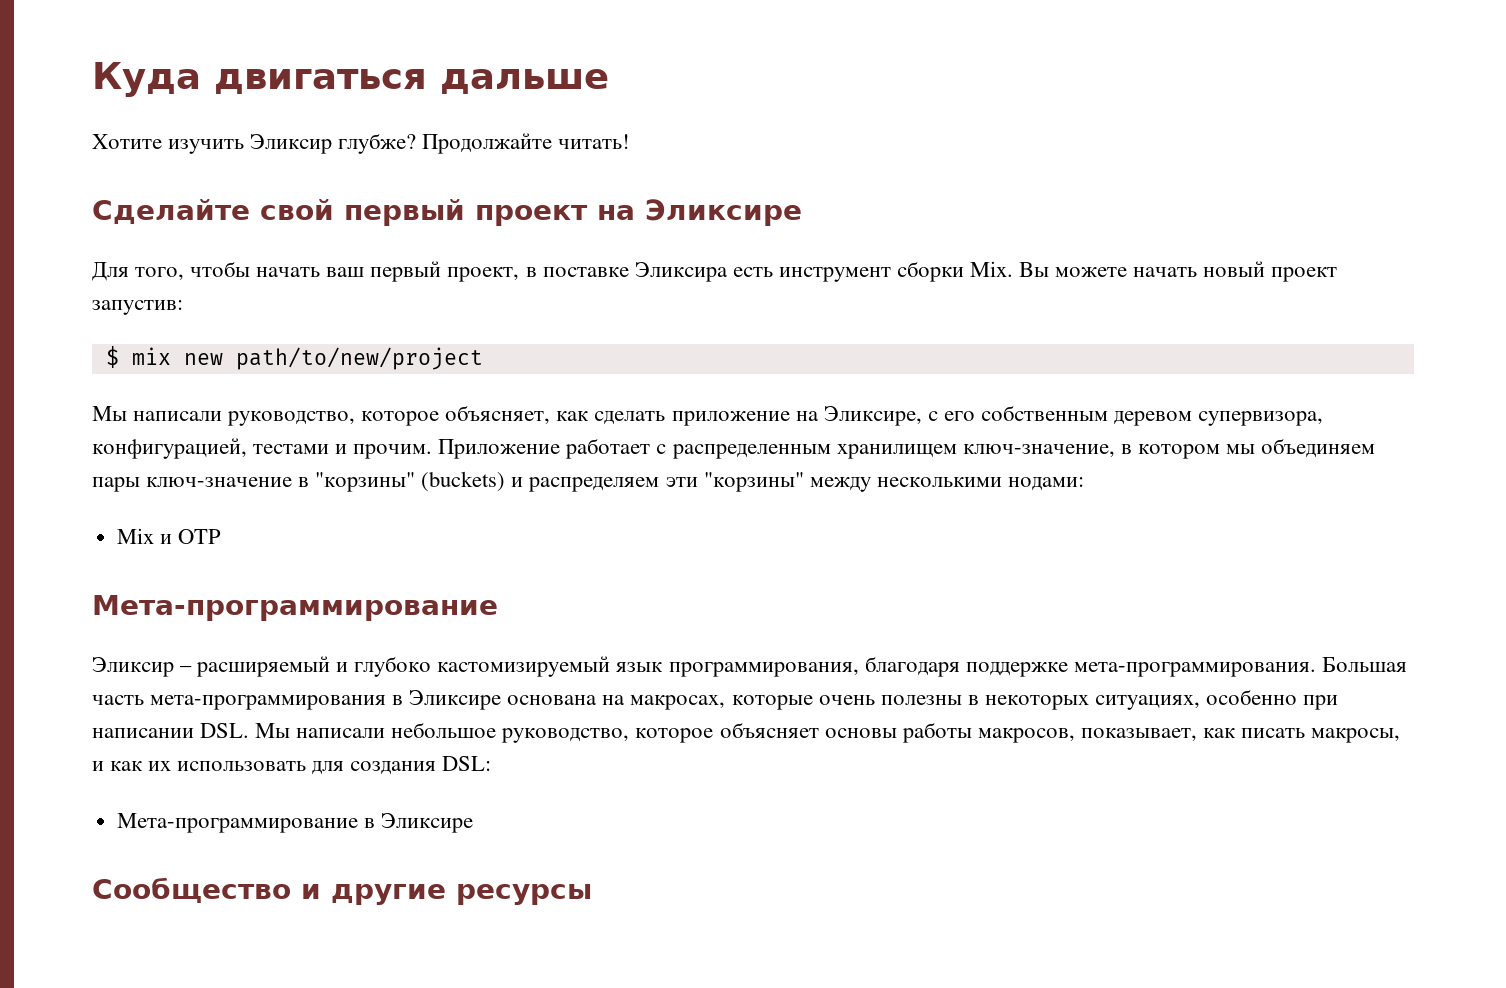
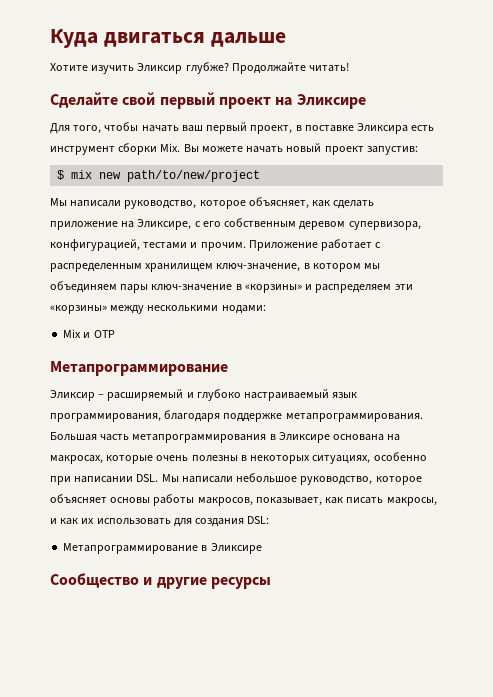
[315,471,506,492] "корзины" (buckets) -> [244,284,302,293] «корзины»
[703,472,804,492] "корзины" -> [50,305,107,314] «корзины»
[92,595,498,621] Мета-программирование -> [50,361,228,376] Метапрограммирование
[437,656,611,677] кастомизируемый -> [244,389,330,401] настраиваемый
[1073,662,1316,677] мета-программирования. -> [285,413,423,422] метапрограммирования.
[150,695,387,710] мета-программирования -> [132,434,267,443] метапрограммирования
[116,813,358,833] Мета-программирование -> [63,543,199,554] Метапрограммирование

